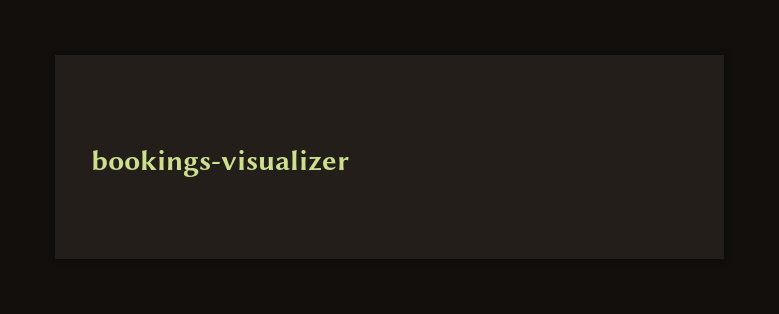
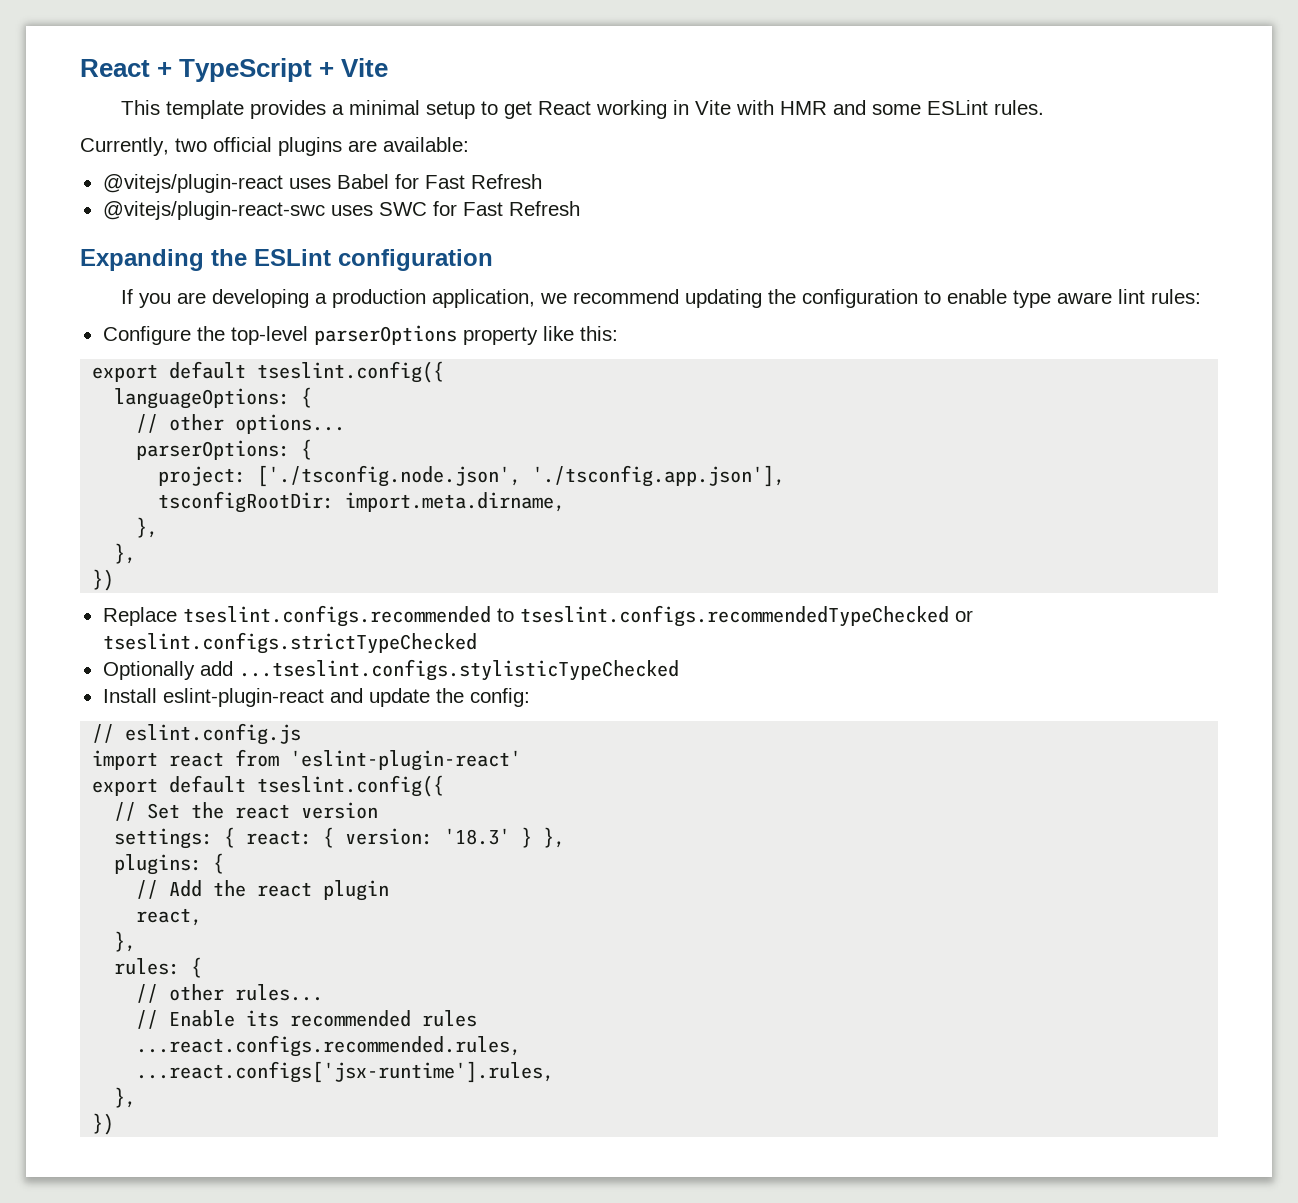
[91,150,349,177] bookings-visualizer -> [80,58,389,82] [121,100,1045,119] [80,137,469,156] [102,174,542,193] [102,201,580,220] [80,249,493,271] [121,289,1202,308] [102,325,618,345] [92,361,445,383] [114,387,313,409] [136,414,346,434] [136,439,313,460] [158,465,786,487] [158,491,566,513] [136,517,159,538] [114,543,137,564] [92,569,115,591] [102,605,973,627] [102,632,477,654] [102,659,679,681] [102,688,530,707] [92,723,302,745] [92,749,522,771] [92,775,445,797] [114,802,379,821] [114,827,566,849] [114,853,225,875] [136,880,390,901] [136,908,203,926] [114,931,137,952] [114,957,203,978] [136,984,324,1003] [136,1010,478,1029] [136,1035,522,1057] [136,1061,555,1083] [114,1087,137,1108] [92,1113,115,1135] React + TypeScript + Vite // This template provides a minimal setup to get React working in Vite with HMR and some ESLint rules. // Currently, two official plugins are available: // @vitejs/plugin-react uses Babel for Fast Refresh // @vitejs/plugin-react-swc uses SWC for Fast Refresh // Expanding the ESLint configuration // If you are developing a production application, we recommend updating the configuration to enable type aware lint rules: // Configure the top-level parserOptions property like this: // export default tseslint.config({ // languageOptions: { // // other options... // parserOptions: { // project: ['./tsconfig.node.json', './tsconfig.app.json'], // tsconfigRootDir: import.meta.dirname, // }, // }, // }) // Replace tseslint.configs.recommended to tseslint.configs.recommendedTypeChecked or tseslint.configs.strictTypeChecked // Optionally add ...tseslint.configs.stylisticTypeChecked // Install eslint-plugin-react and update the config: // // eslint.config.js // import react from 'eslint-plugin-react' // export default tseslint.config({ // // Set the react version // settings: { react: { version: '18.3' } }, // plugins: { // // Add the react plugin // react, // }, // rules: { // // other rules... // // Enable its recommended rules // ...react.configs.recommended.rules, // ...react.configs['jsx-runtime'].rules, // }, // })

